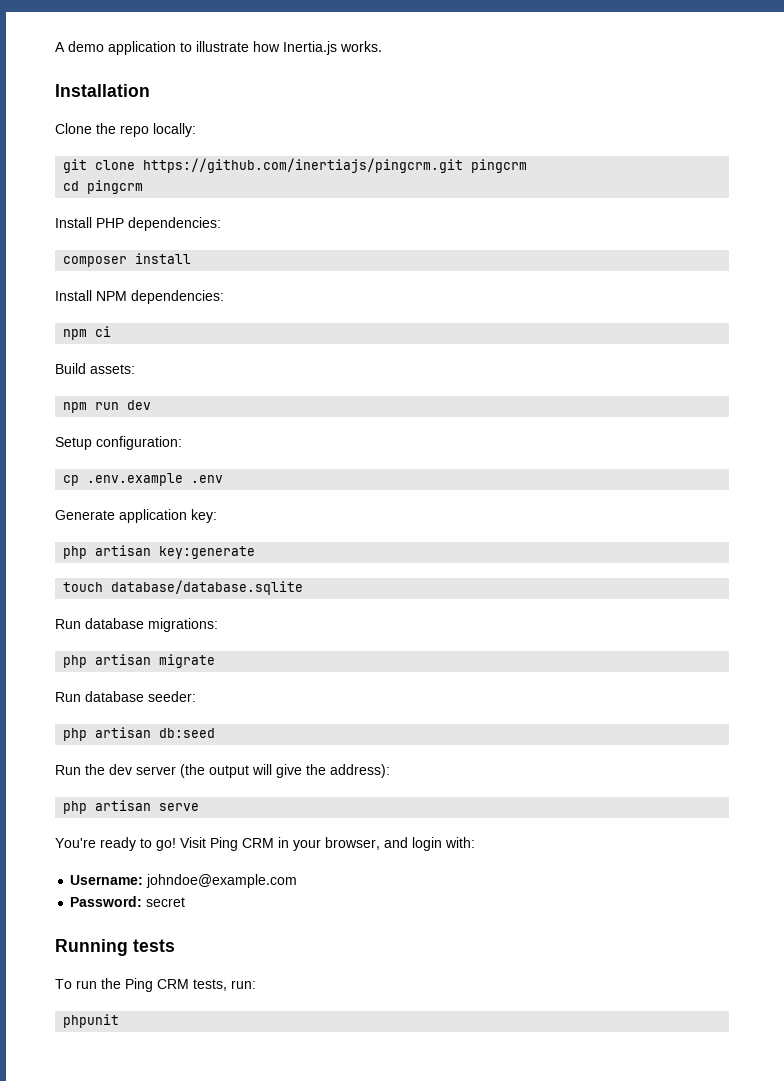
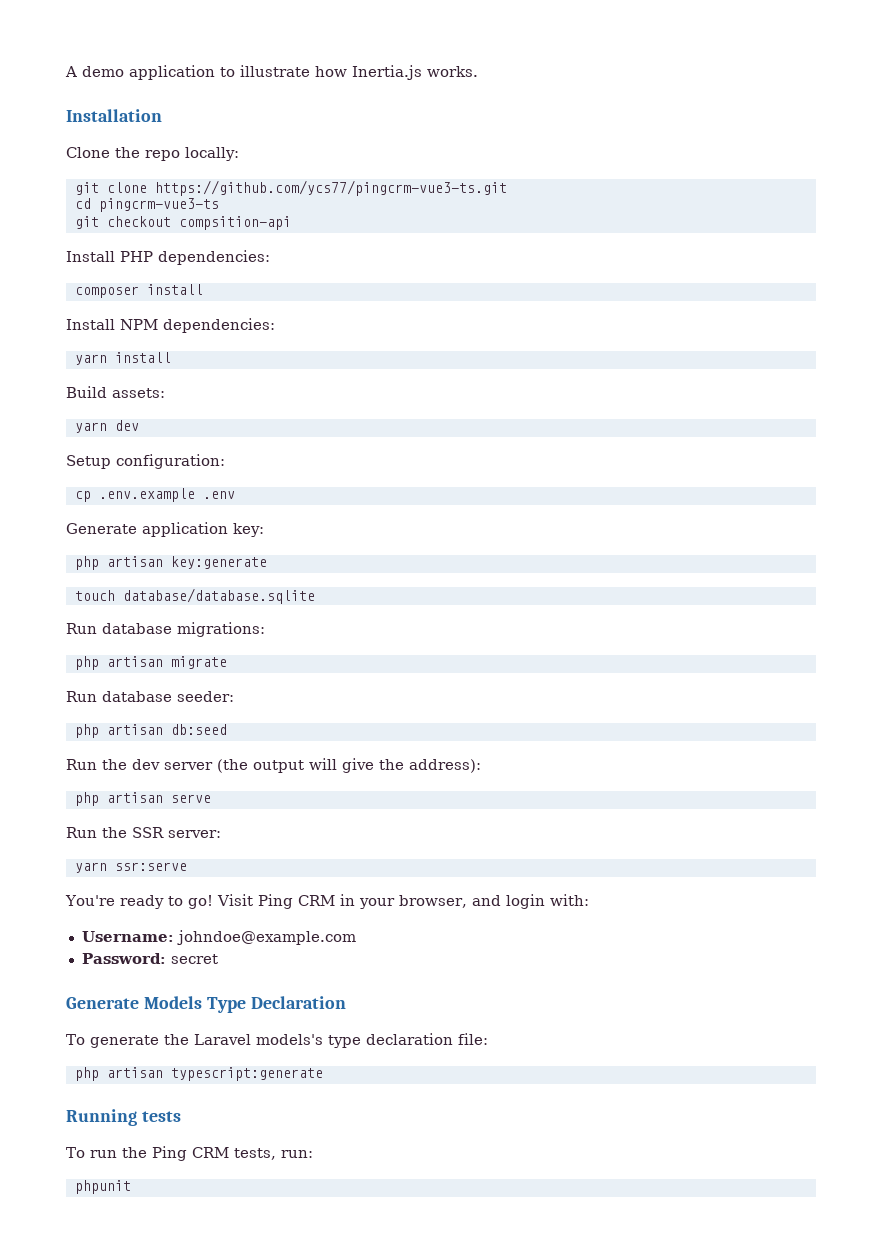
[143,158,528,173] https://github.com/inertiajs/pingcrm.git pingcrm -> [154,180,507,196] https://github.com/ycs77/pingcrm-vue3-ts.git
[87,180,144,194] pingcrm -> [98,198,219,212] [74,216,291,230] pingcrm-vue3-ts // git checkout compsition-api
[63,326,112,340] npm ci -> [74,352,171,365] yarn install
[63,402,120,413] npm run -> [74,422,107,433] yarn
(200, 807) none -> [66,827,221,838] [74,862,187,873] // Run the SSR server: // yarn ssr:serve
(186, 902) none -> [66,996,346,1013] [66,1033,488,1048] [74,1067,323,1081] // Generate Models Type Declaration // To generate the Laravel models's type declaration file: // php artisan typescript:generate

